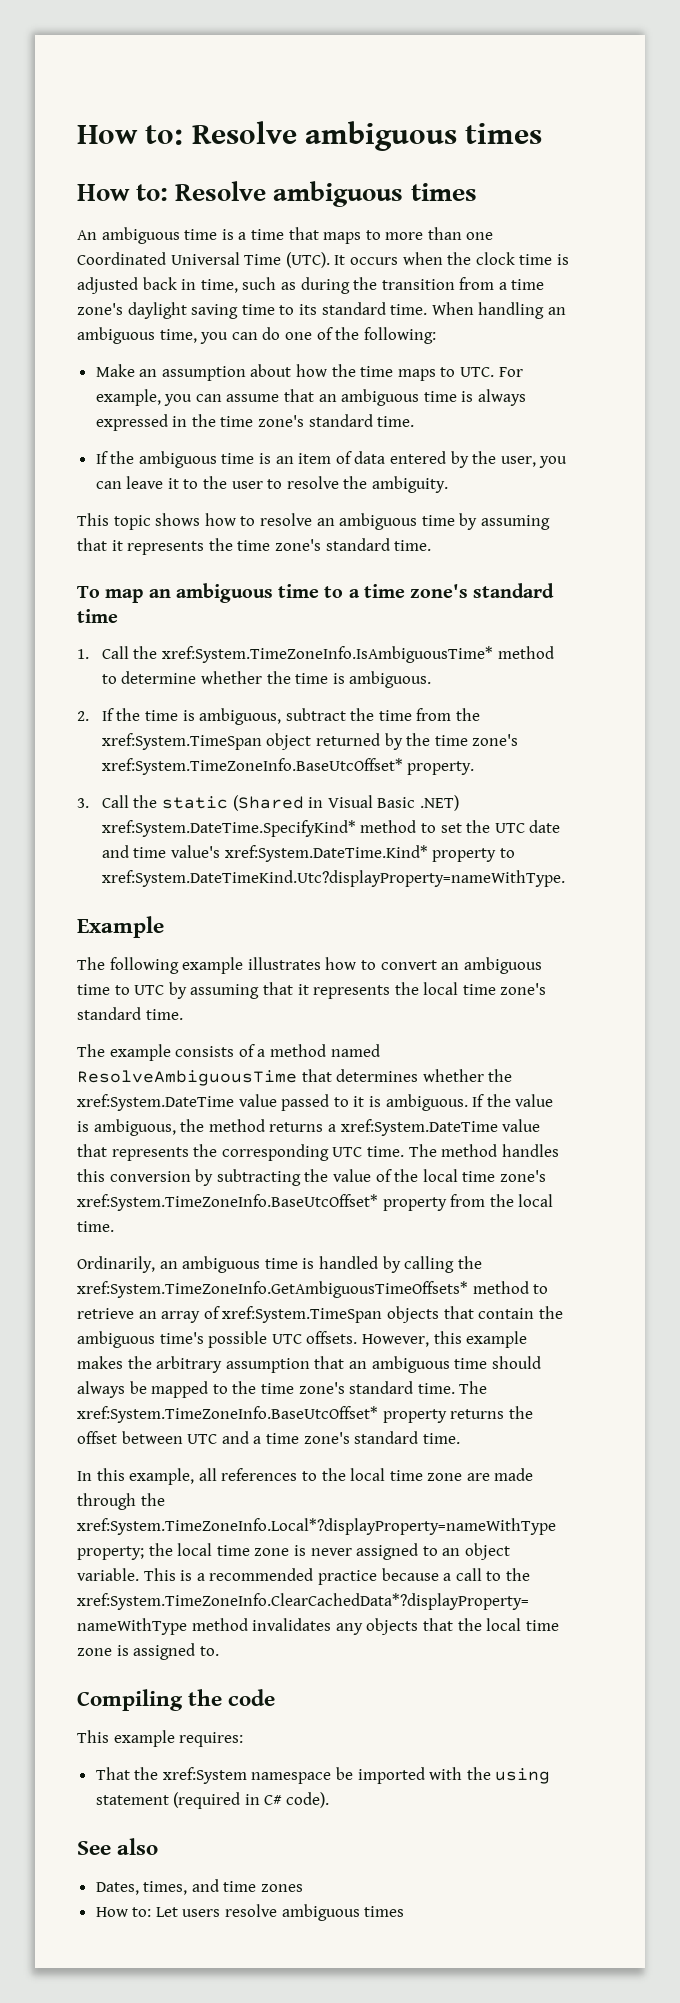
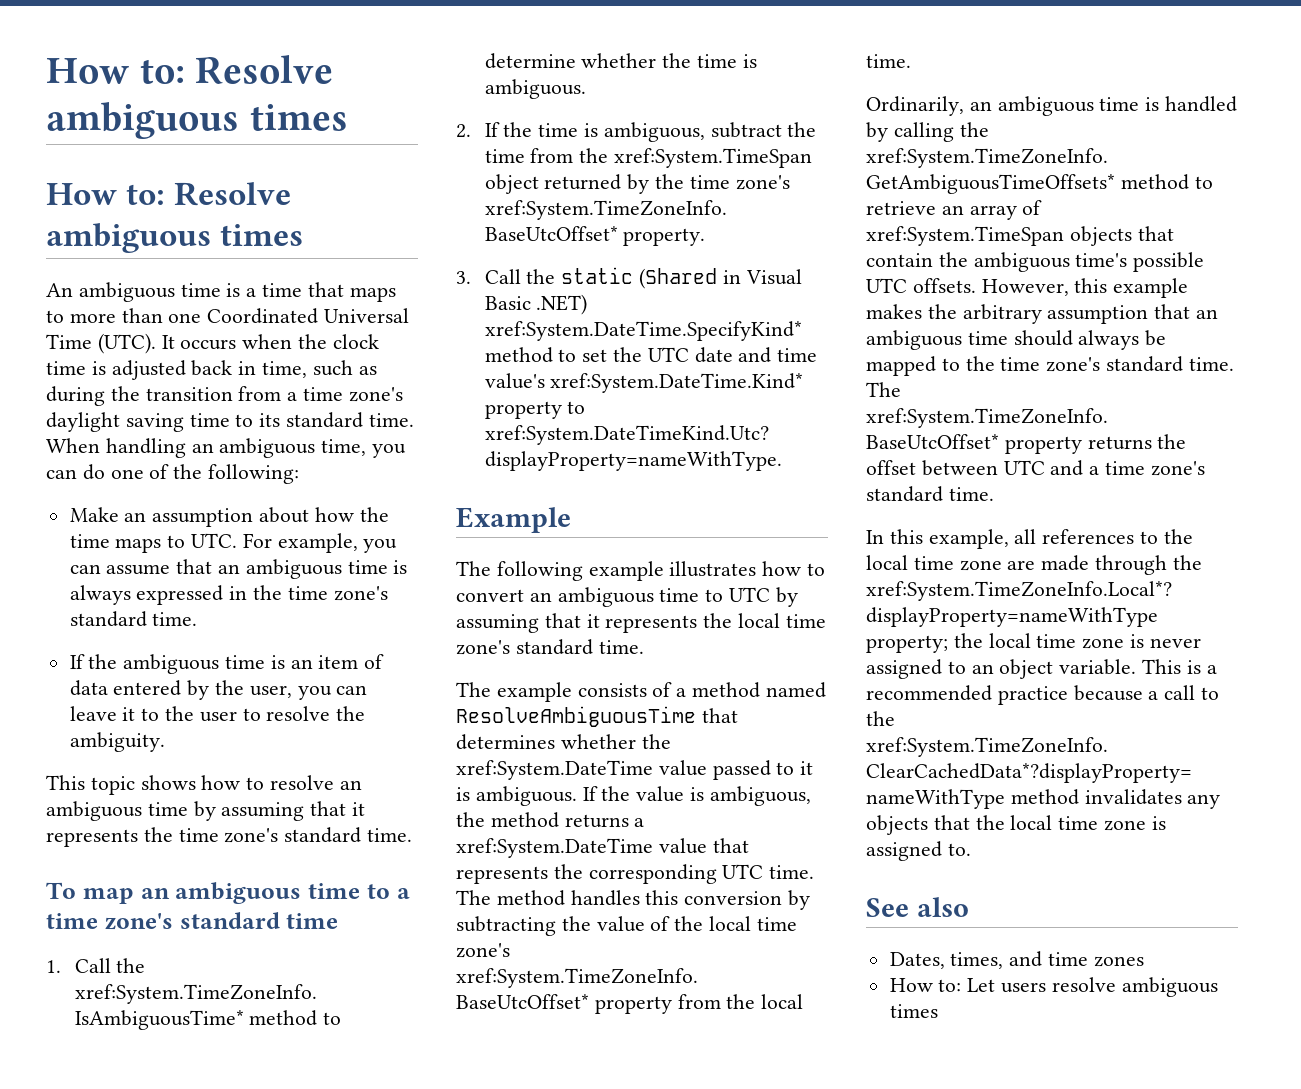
[77,1689,276,1711] [77,1730,244,1747] [95,1767,551,1784] [95,1792,330,1809] // Compiling the code // This example requires: // That the xref:System namespace be imported with the using statement (required in C# code). -> (971, 849) none

